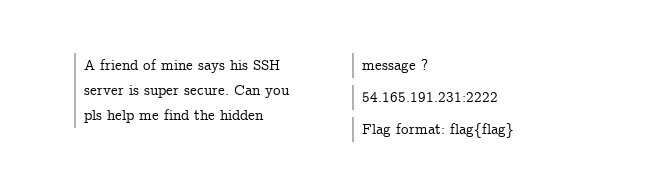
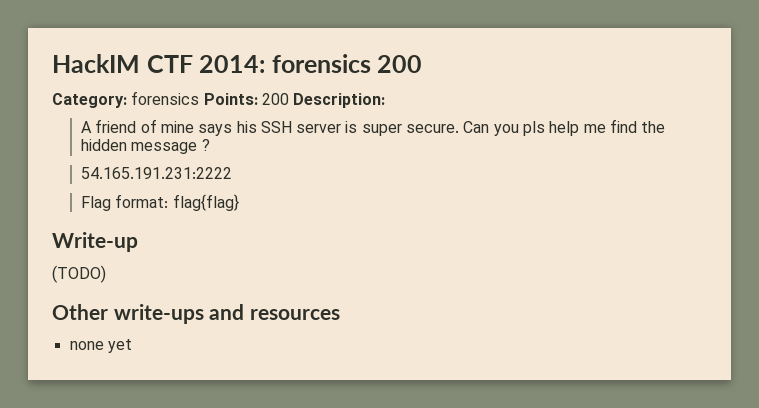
(84, 64) none -> [52,54,423,73] [52,91,386,108] HackIM CTF 2014: forensics 200 // Category: forensics Points: 200 Description: //
(515, 130) none -> [52,232,138,252] [52,265,106,283] [52,304,341,324] [69,339,132,353] // Write-up // (TODO) // Other write-ups and resources // none yet

